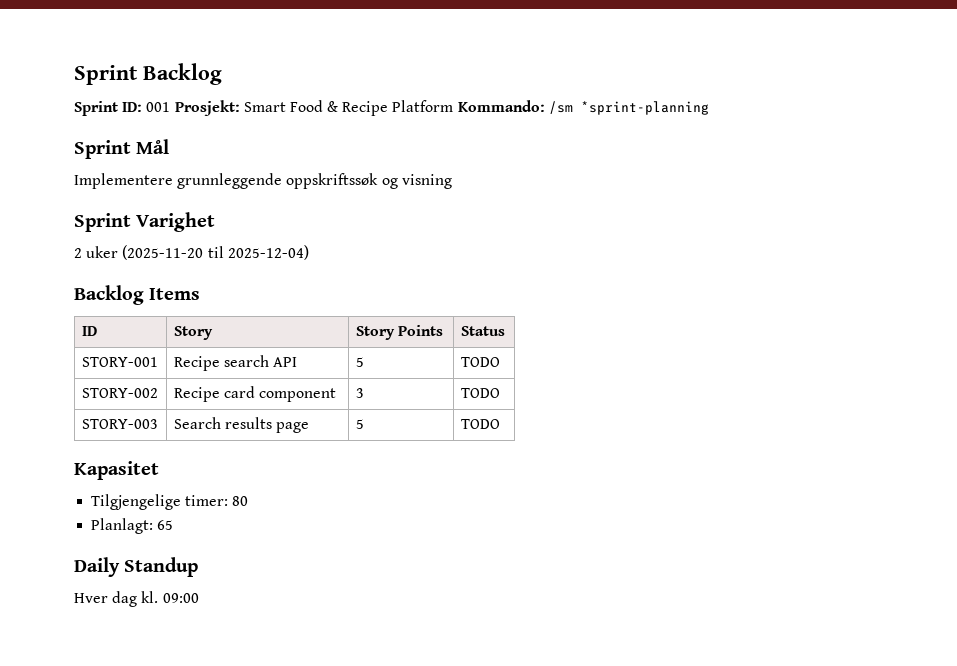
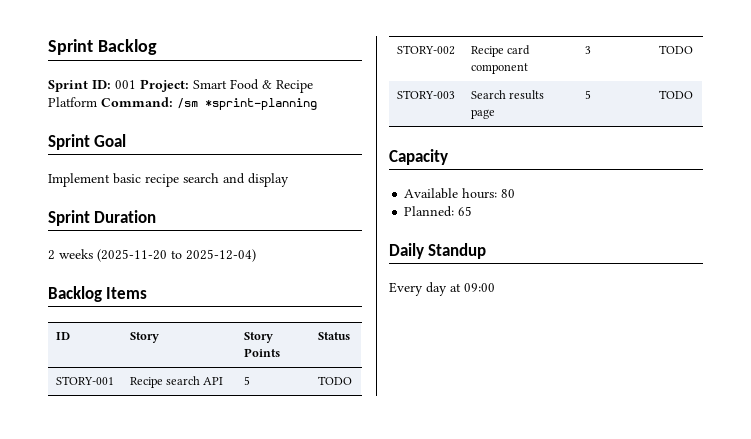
[174,100,240,116] Prosjekt: -> [140,79,189,92] Project:
[457,100,545,112] Kommando: -> [101,97,173,107] Command:
[136,139,170,154] [74,173,452,189] [74,212,216,232] Mål // Implementere grunnleggende oppskriftssøk og visning // Sprint Varighet -> [94,134,127,147] [48,173,289,187] [48,210,157,226] Goal // Implement basic recipe search and display // Sprint Duration
[86,245,224,260] uker (2025-11-20 til -> [59,249,182,262] weeks (2025-11-20 to
[74,461,159,480] [91,494,229,510] Kapasitet // Tilgjengelige timer: -> [389,149,448,165] [404,188,498,199] Capacity // Available hours:
[91,518,154,534] Planlagt: -> [404,206,455,217] Planned:
[74,591,159,607] Hver dag kl. -> [389,282,461,296] Every day at

